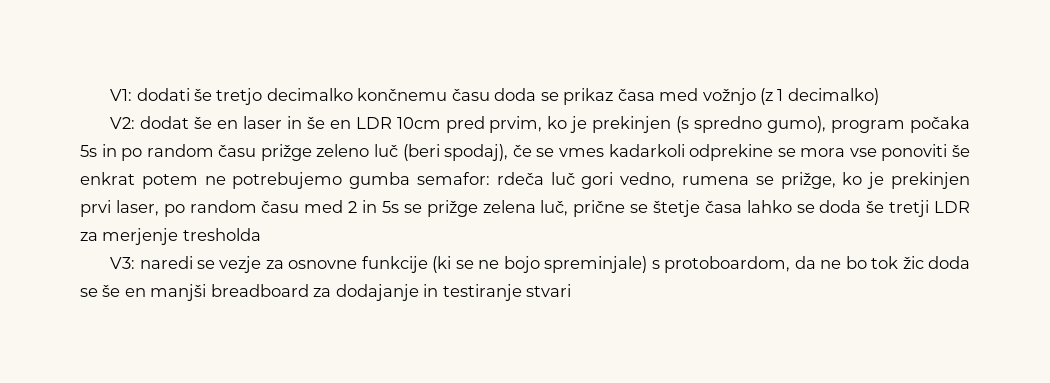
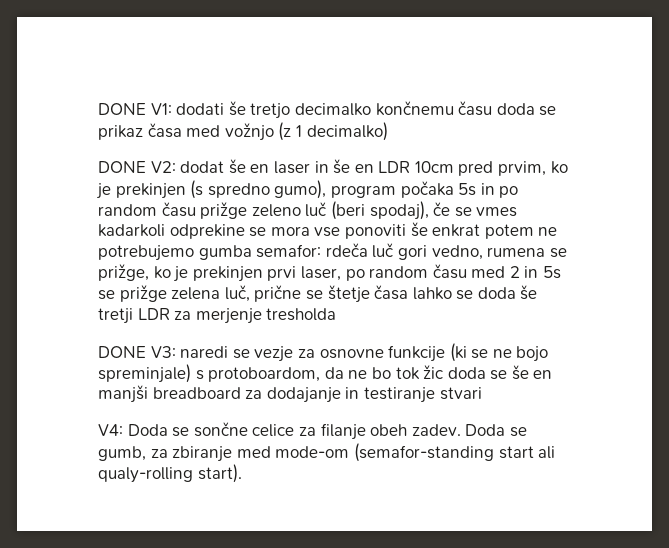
(110, 95) none -> [98,103,146,115] DONE
(879, 96) none -> [98,161,146,173] DONE
(261, 234) none -> [98,346,146,358] DONE
(572, 290) none -> [98,422,527,440] [98,443,556,462] [98,464,242,483] // V4: Doda se sončne celice za filanje obeh zadev. Doda se gumb, za zbiranje med mode-om (semafor-standing start ali qualy-rolling start).

